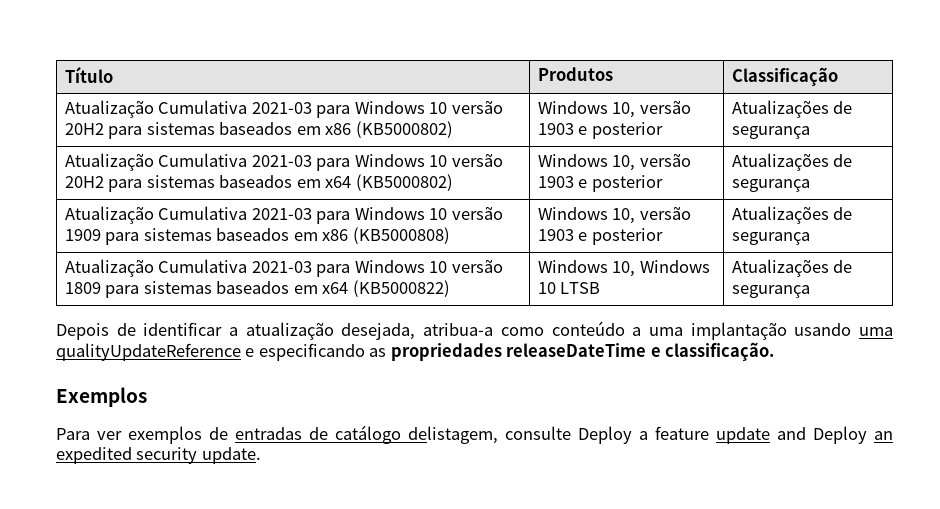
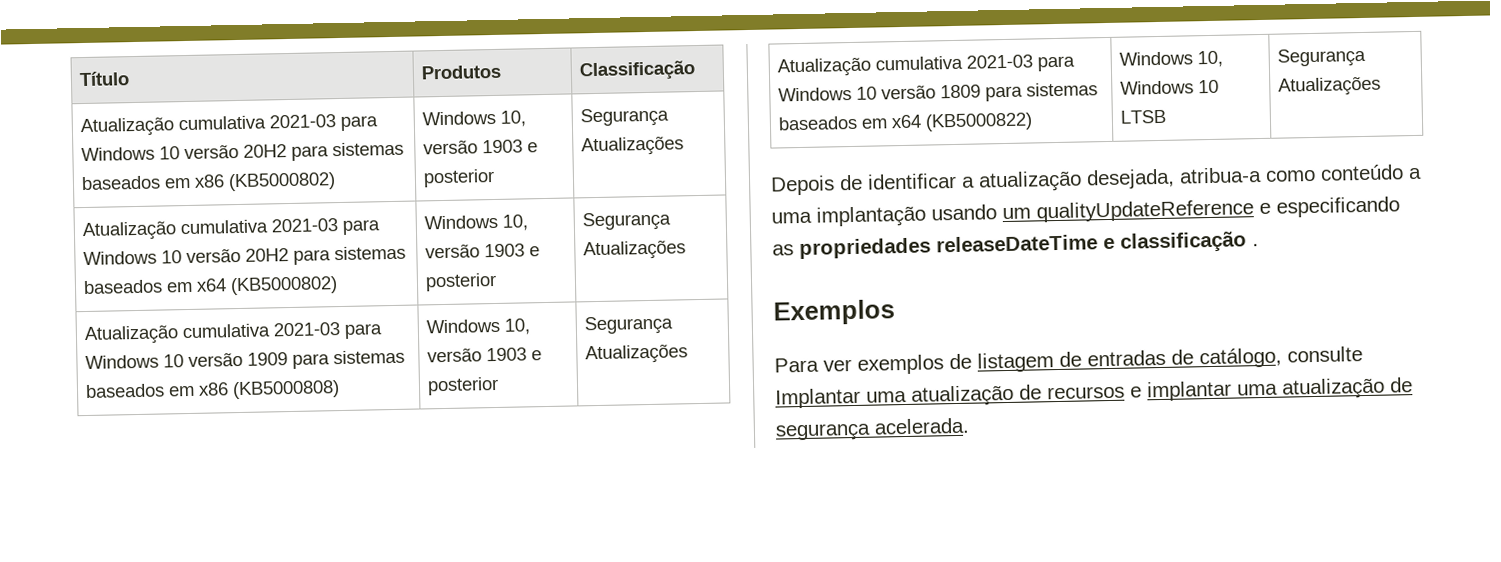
[158,100,248,114] Cumulativa -> [177,115,266,131] cumulativa
[732,100,853,118] [732,126,811,139] [65,153,248,171] Atualizações de segurança // Atualização Cumulativa -> [579,107,669,128] [580,135,684,157] [81,219,268,242] Segurança Atualizações // Atualização cumulativa
[732,153,853,171] [732,179,811,192] [65,206,248,224] Atualizações de segurança // Atualização Cumulativa -> [581,211,671,232] [582,239,686,261] [83,323,270,346] Segurança Atualizações // Atualização cumulativa
[732,206,853,224] [732,232,811,245] [65,259,248,277] Atualizações de segurança // Atualização Cumulativa -> [583,315,674,336] [584,343,688,365] [776,55,963,78] Segurança Atualizações // Atualização cumulativa
[732,259,853,277] [732,285,811,298] Atualizações de segurança -> [1276,47,1366,68] [1277,75,1381,97] Segurança Atualizações
[859,327,894,336] uma -> [1002,207,1031,220] um
[665,342,775,362] classificação. -> [1120,231,1259,254] classificação .
[235,425,893,444] [56,447,261,464] entradas de catálogo delistagem, consulte Deploy a feature update and Deploy an expedited security update. -> [977,346,1363,373] [775,377,1413,409] [775,417,970,442] listagem de entradas de catálogo, consulte Implantar uma atualização de recursos e implantar uma atualização de segurança acelerada.

